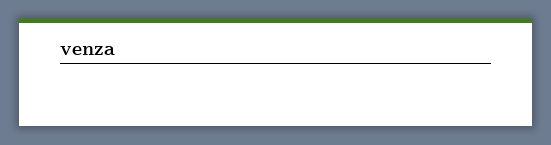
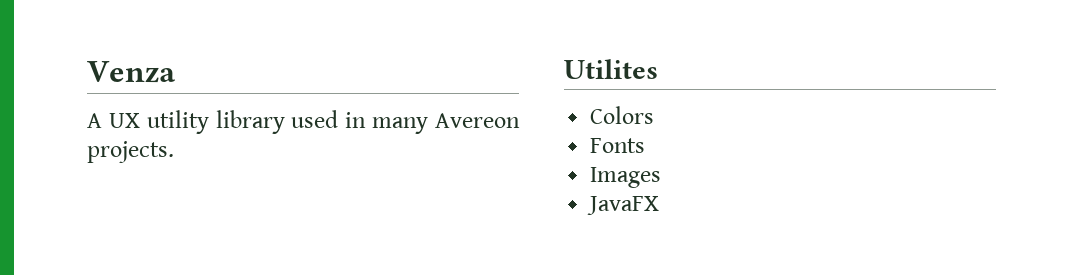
[60,46,115,55] venza -> [87,61,176,83] [87,110,520,134] [87,141,174,163] [564,59,658,79] [590,106,655,124] [590,138,646,153] [590,167,662,188] [587,196,660,215] Venza // A UX utility library used in many Avereon projects. // Utilites // Colors // Fonts // Images // JavaFX

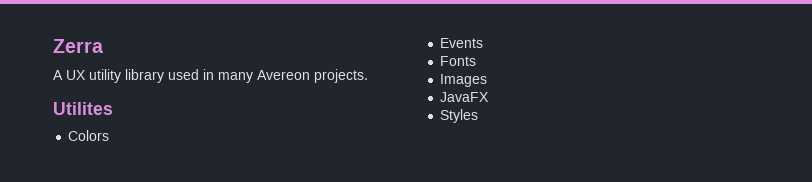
[87,61,176,83] Venza -> [53,39,103,53] Zerra
(655, 115) none -> [440,38,484,48] // Events
(660, 205) none -> [440,109,479,123] // Styles

